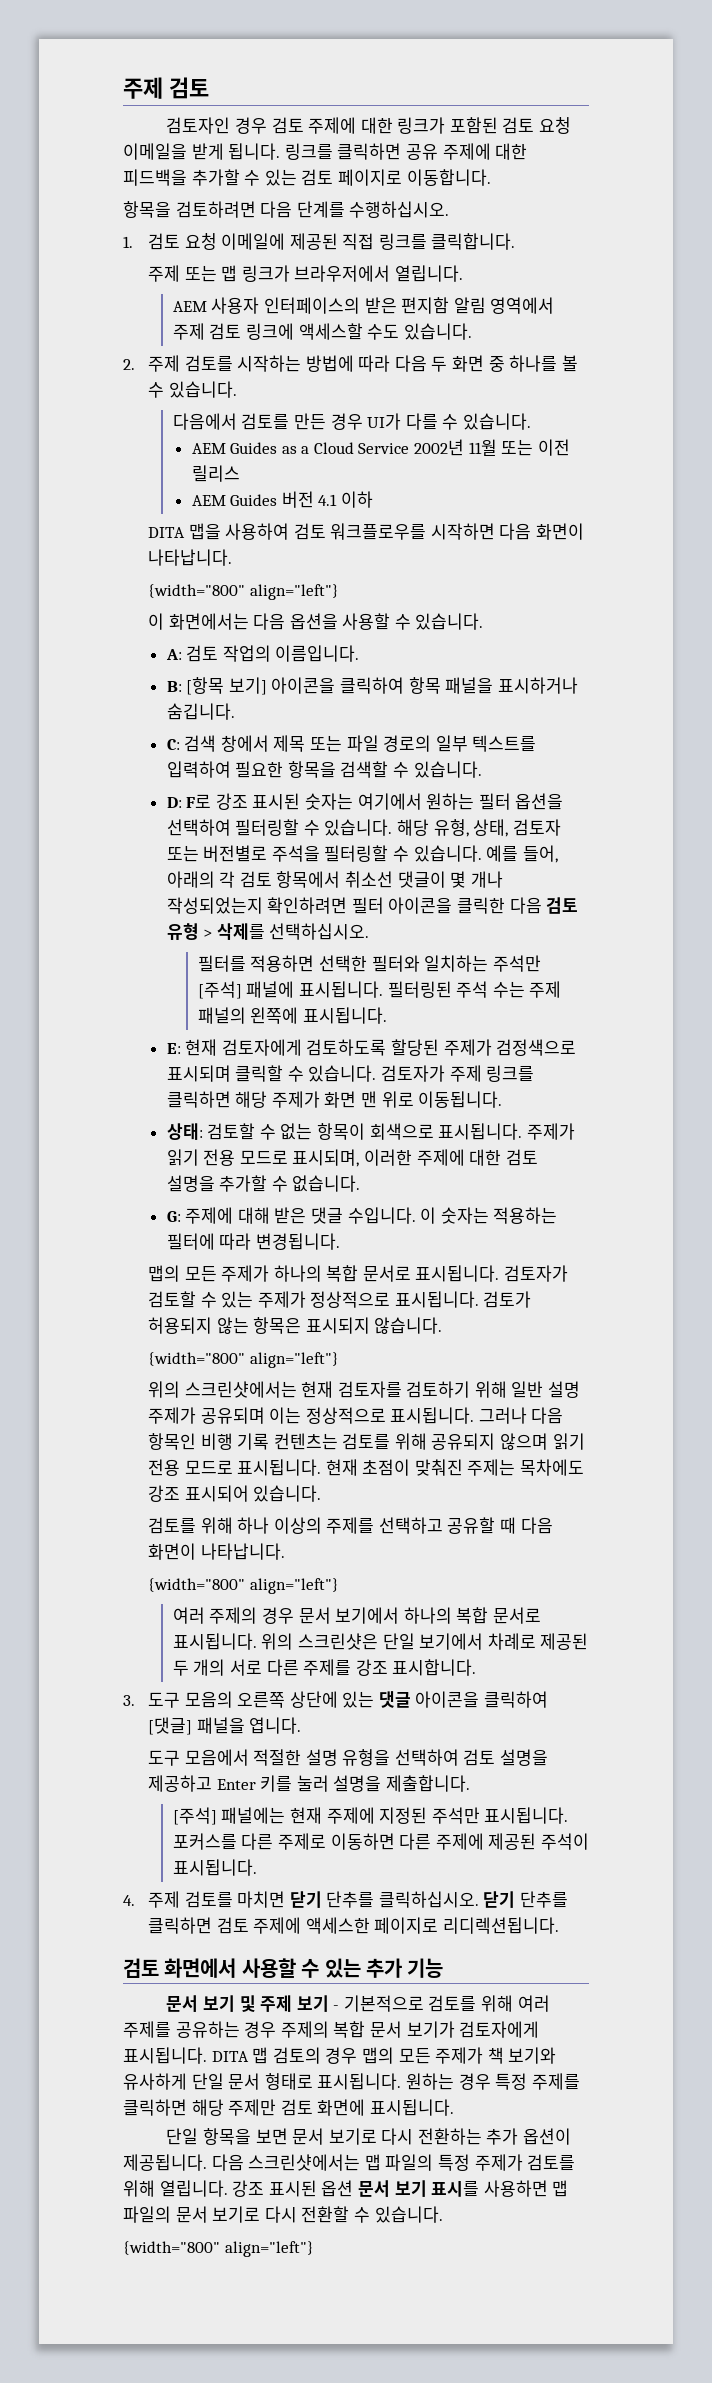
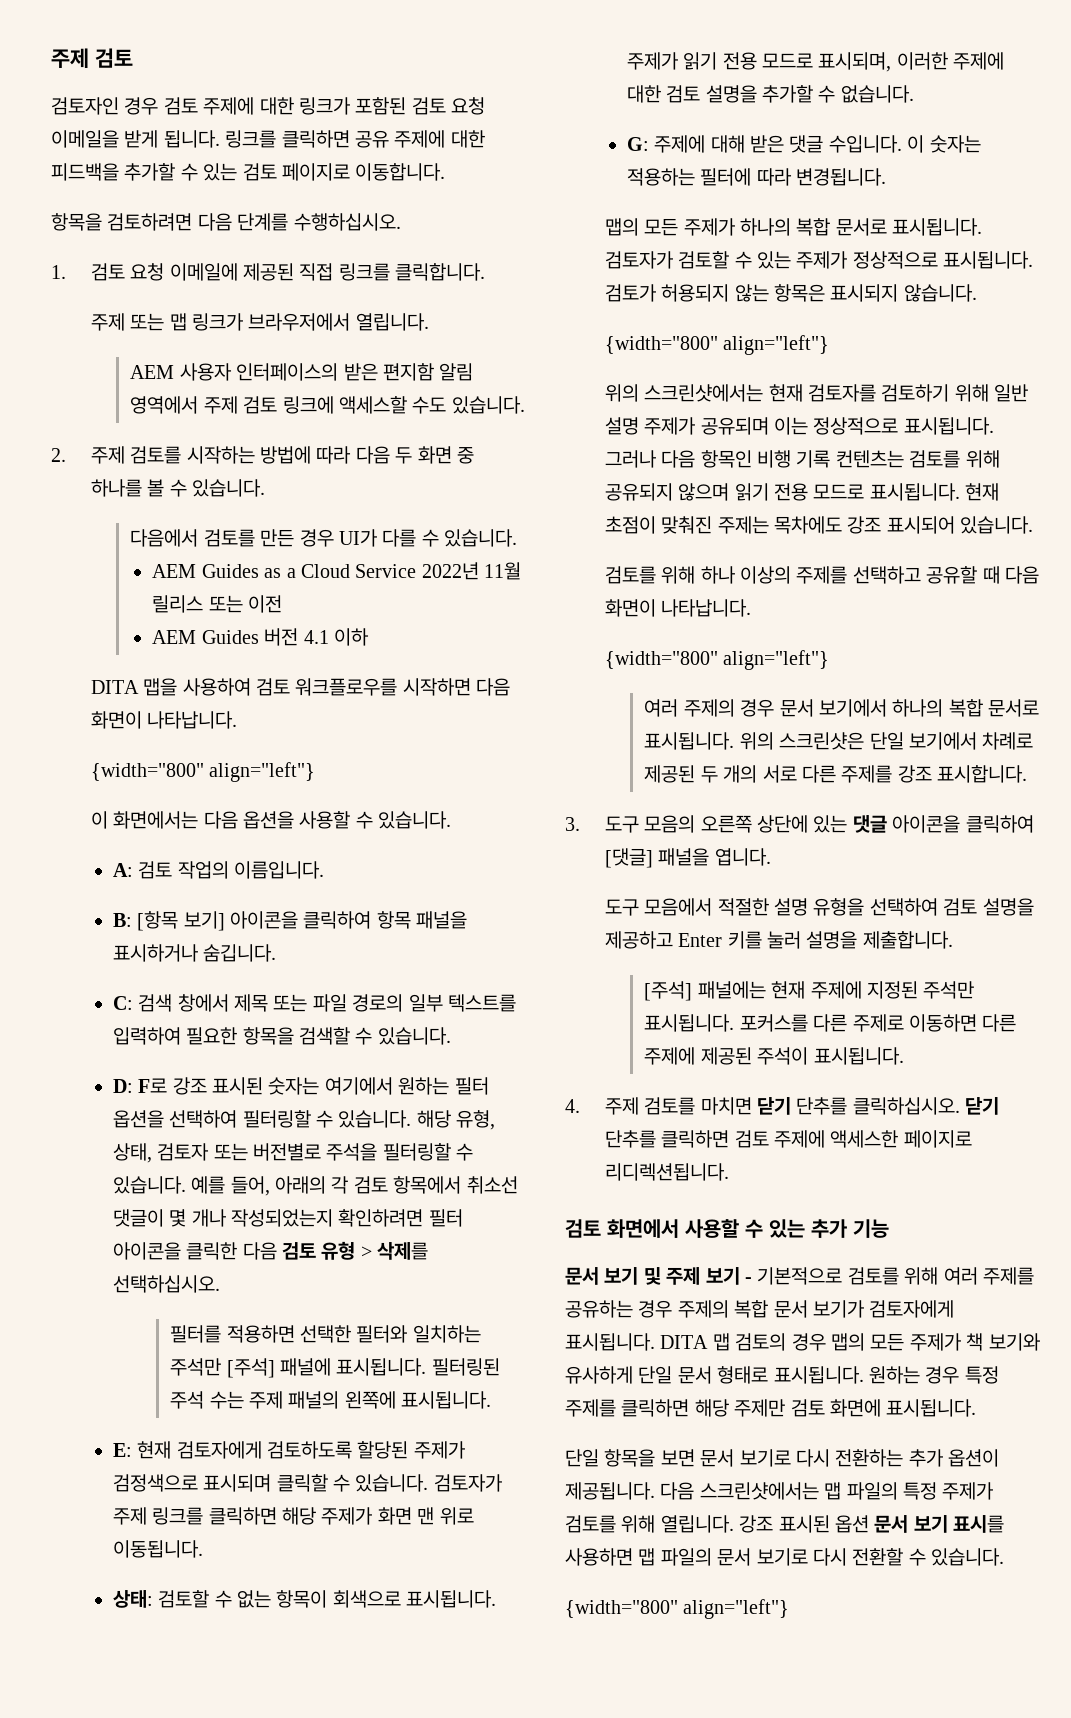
[414,439,497,456] 2002년 11월 -> [421,562,522,580] [152,595,204,613] 2022년 11월 릴리스
[191,465,240,482] 릴리스 -> (283, 604) none

